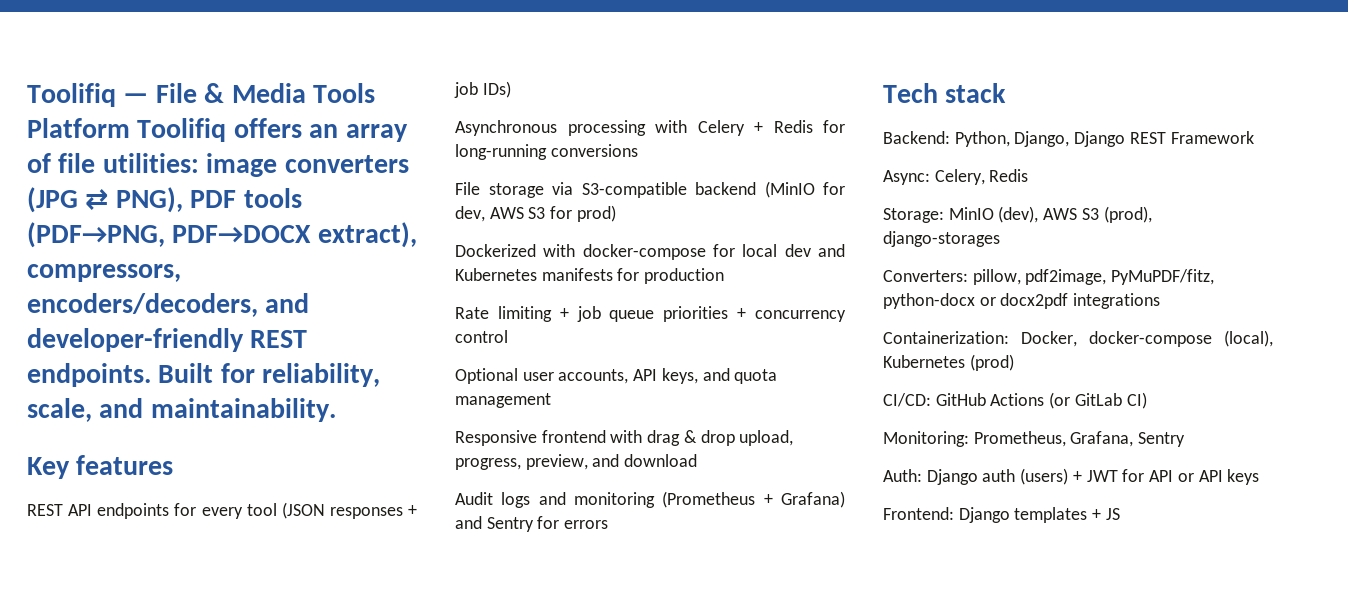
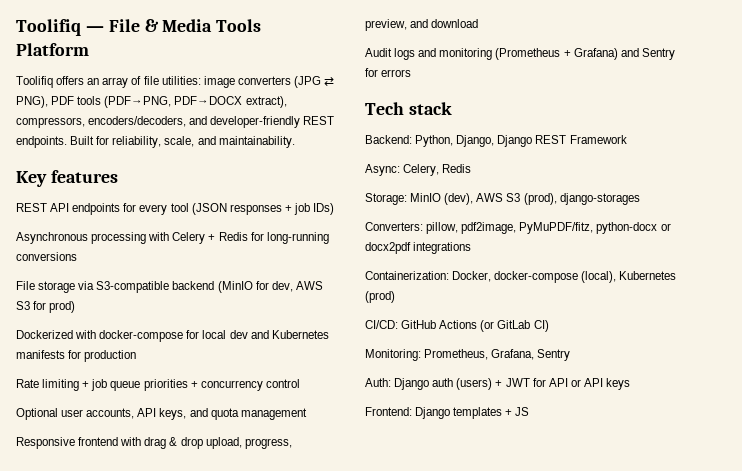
(130, 128) none -> (89, 49) //

